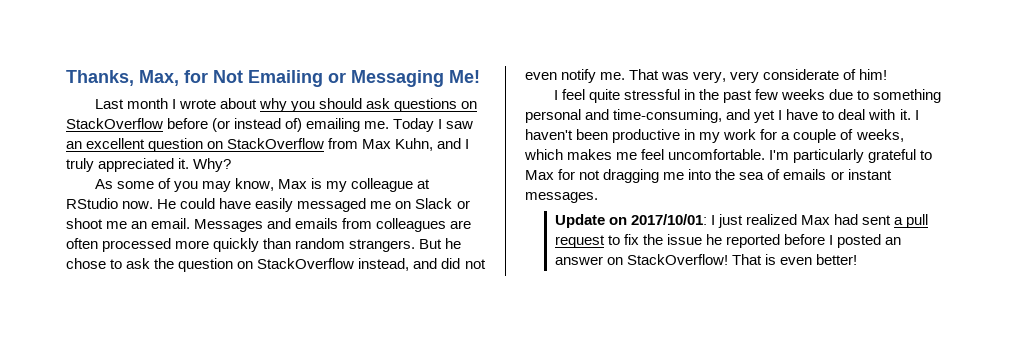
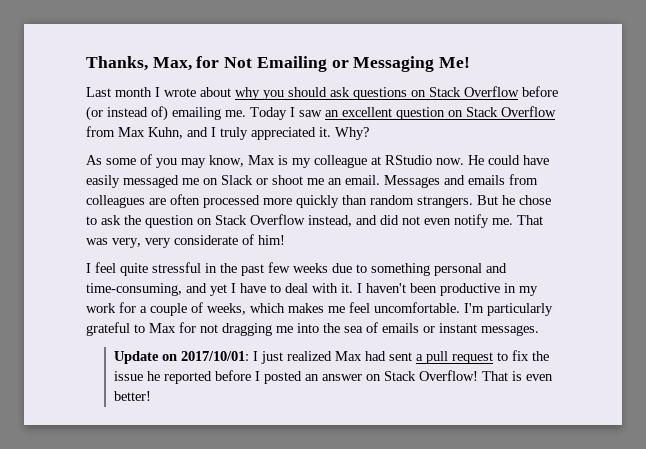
[66,118,163,129] StackOverflow -> [429,86,519,97] Stack Overflow
[227,138,325,149] StackOverflow -> [466,106,556,117] Stack Overflow
[257,258,355,269] StackOverflow -> [215,214,305,225] Stack Overflow
[626,254,728,265] StackOverflow! -> [384,370,479,381] Stack Overflow!

